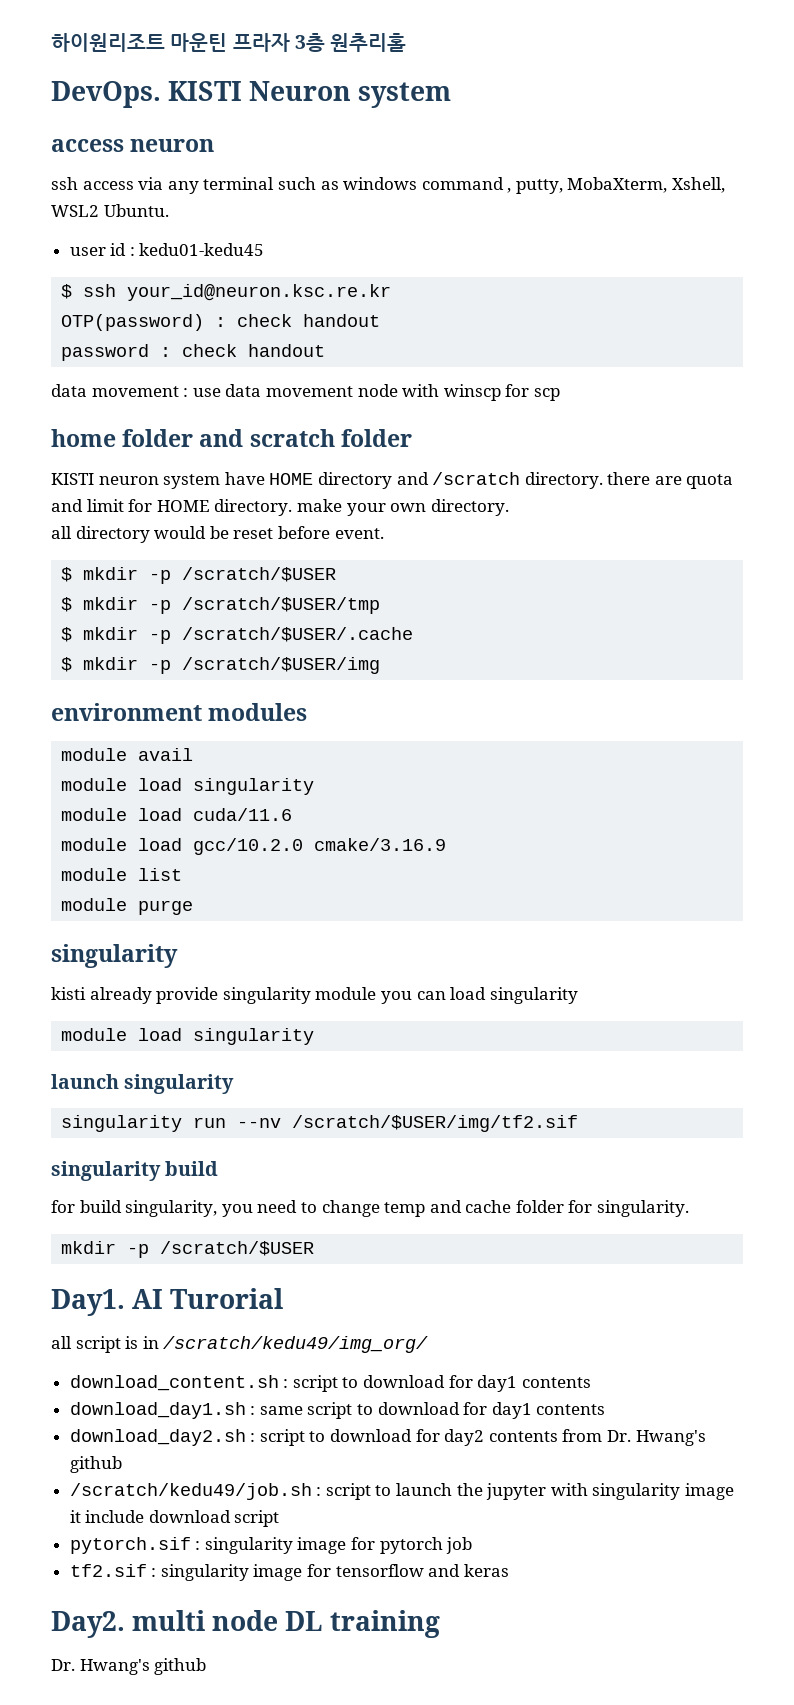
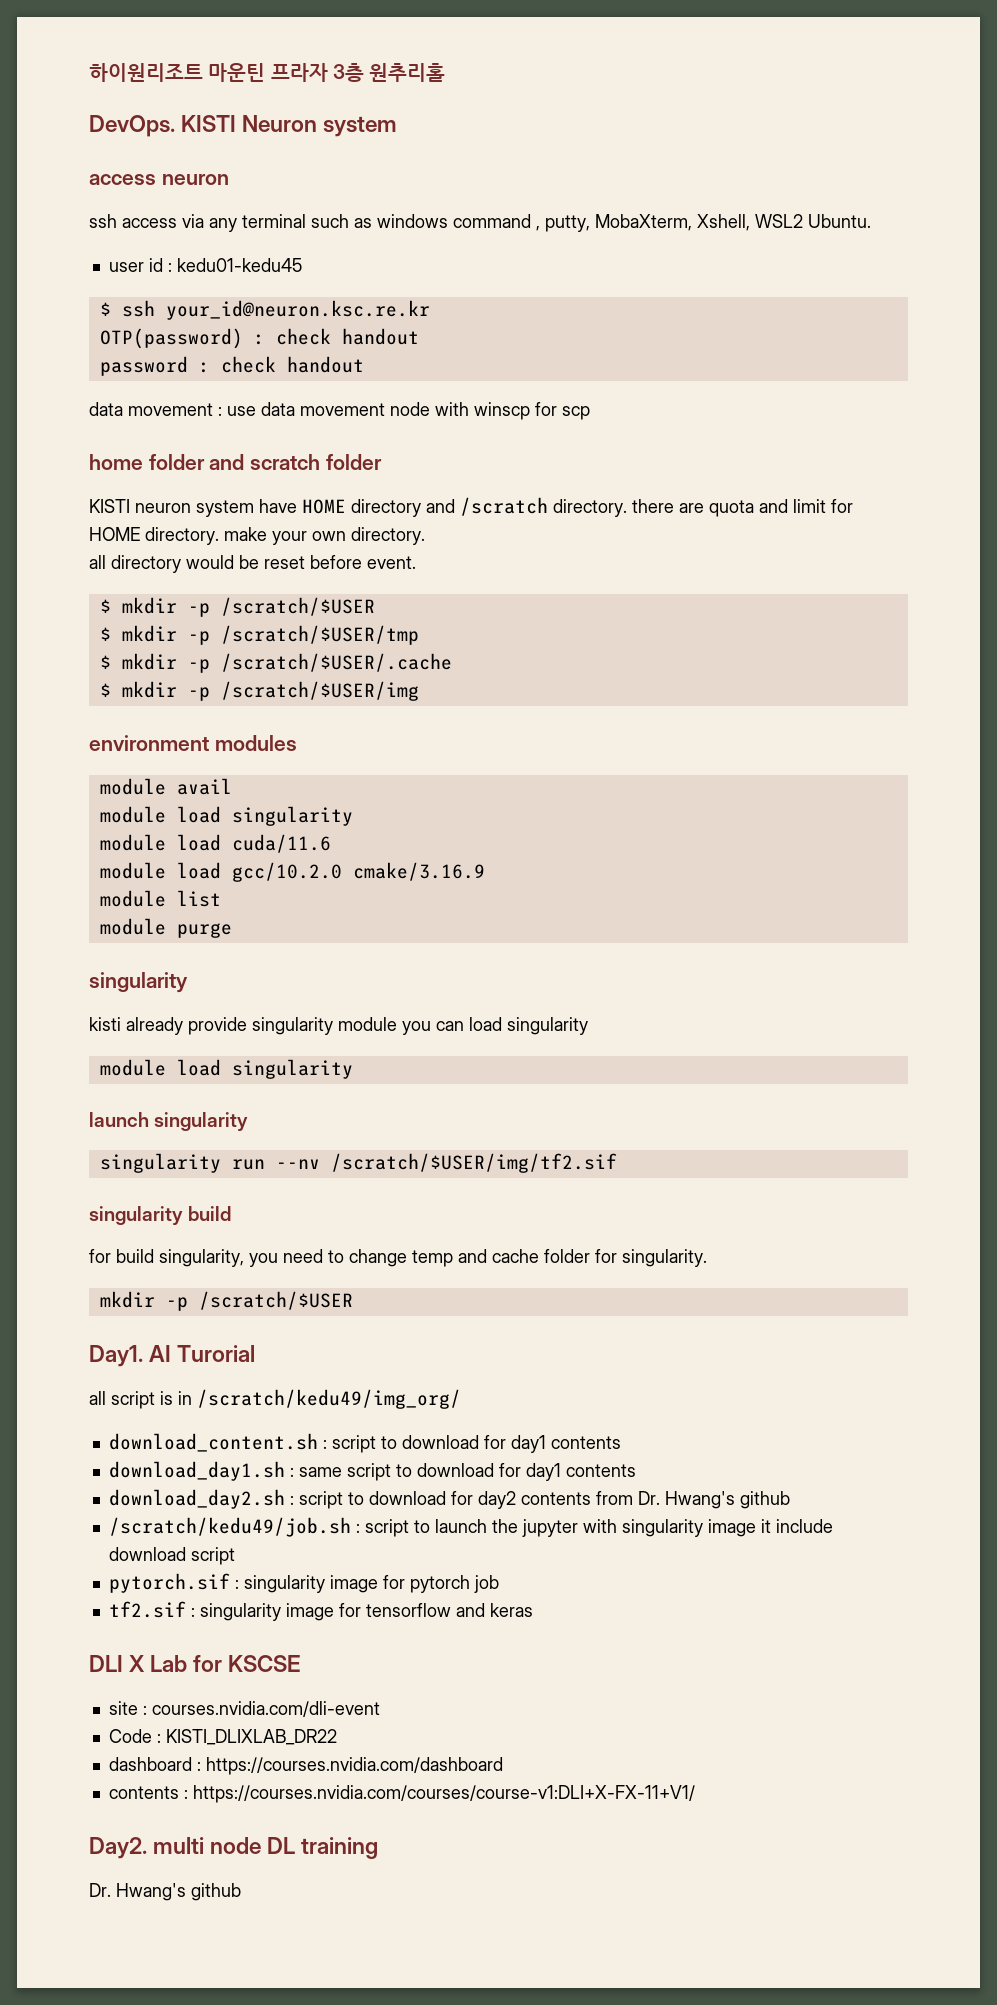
(509, 1570) none -> [89,1655,301,1672] [108,1701,380,1717] [108,1729,337,1745] [108,1757,503,1775] [108,1785,695,1803] // DLI X Lab for KSCSE // site : courses.nvidia.com/dli-event // Code : KISTI_DLIXLAB_DR22 // dashboard : https://courses.nvidia.com/dashboard // contents : https://courses.nvidia.com/courses/course-v1:DLI+X-FX-11+V1/

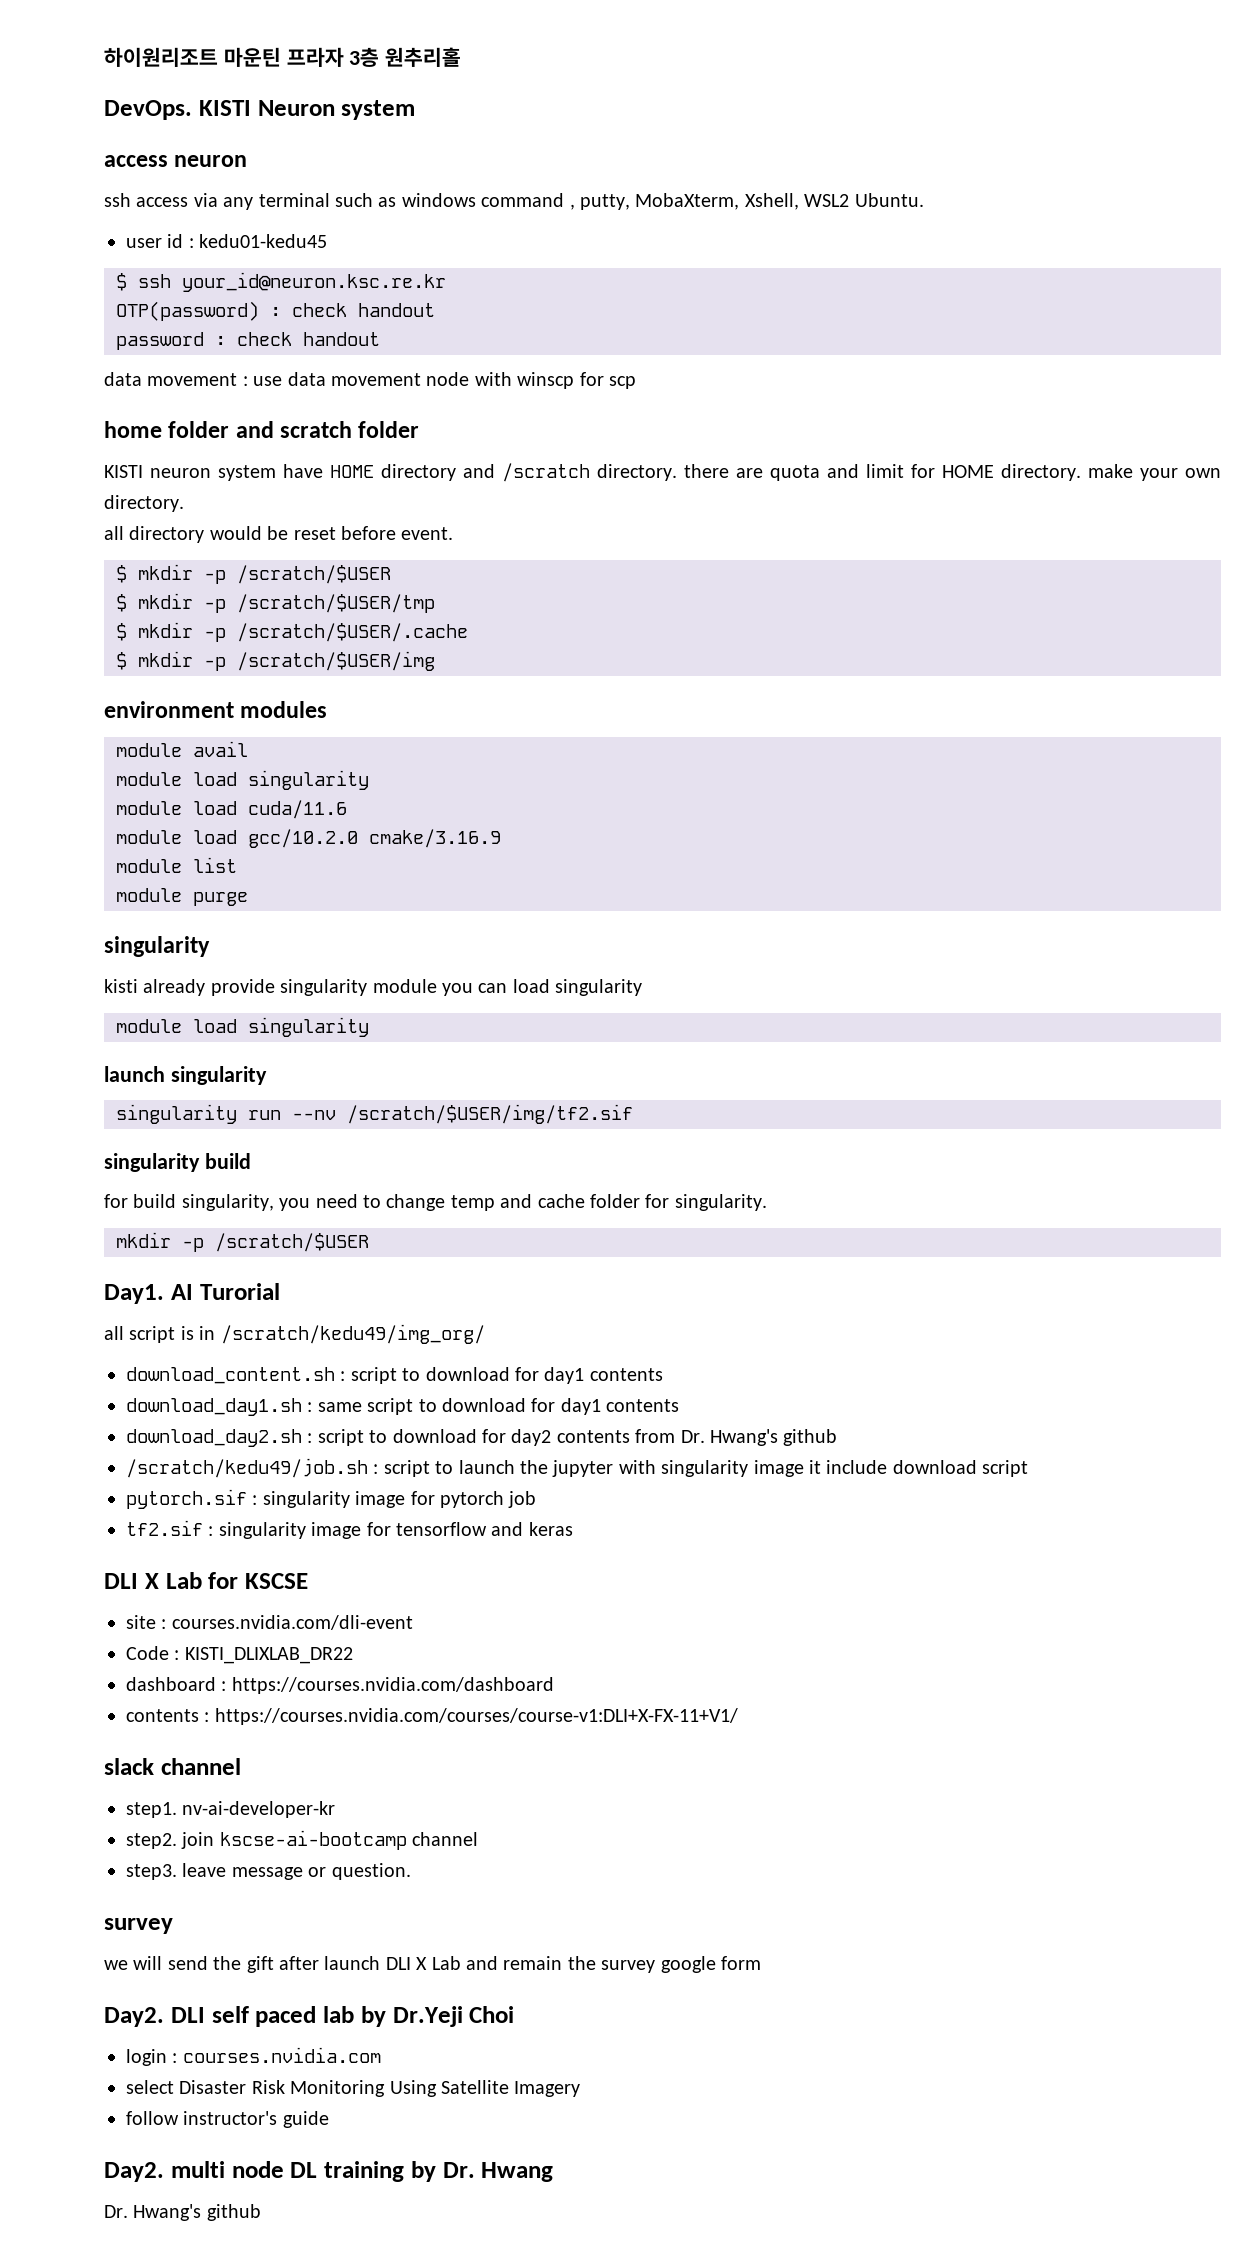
(695, 1794) none -> [104,1758,241,1775] [126,1801,336,1818] [126,1830,479,1850] [126,1863,411,1880] [104,1918,173,1934] [104,1956,761,1973] [104,2006,515,2027] [126,2047,381,2066] [126,2080,581,2097] [126,2111,329,2128] // slack channel // step1. nv-ai-developer-kr // step2. join kscse-ai-bootcamp channel // step3. leave message or question. // survey // we will send the gift after launch DLI X Lab and remain the survey google form // Day2. DLI self paced lab by Dr.Yeji Choi // login : courses.nvidia.com // select Disaster Risk Monitoring Using Satellite Imagery // follow instructor's guide
(379, 1848) none -> [410,2161,554,2182] by Dr. Hwang

